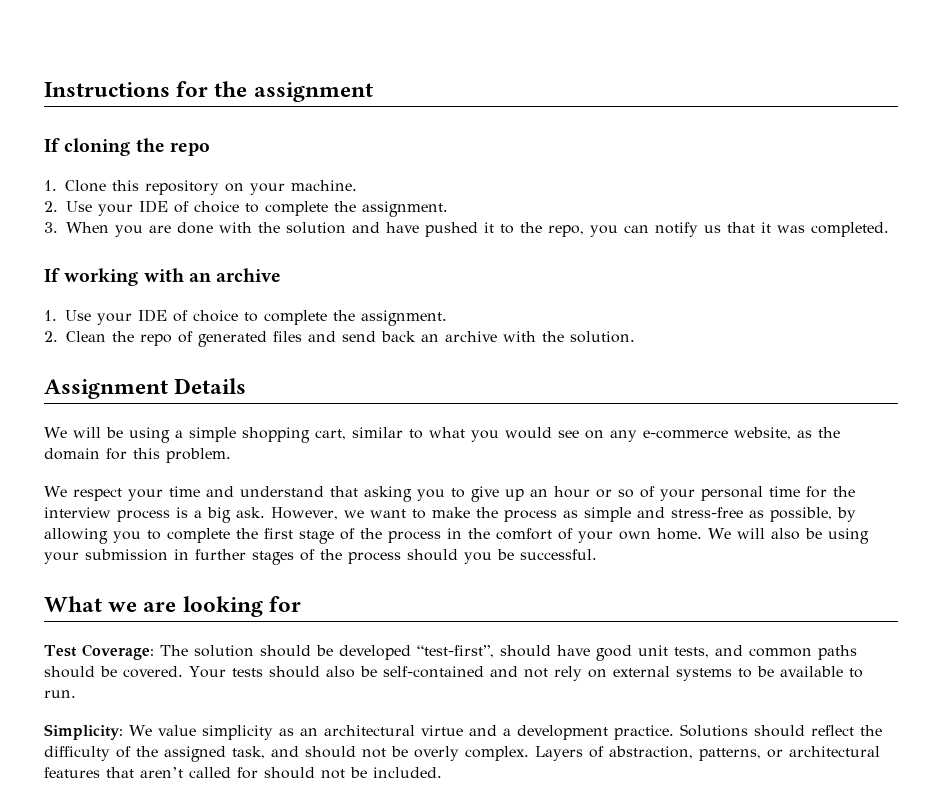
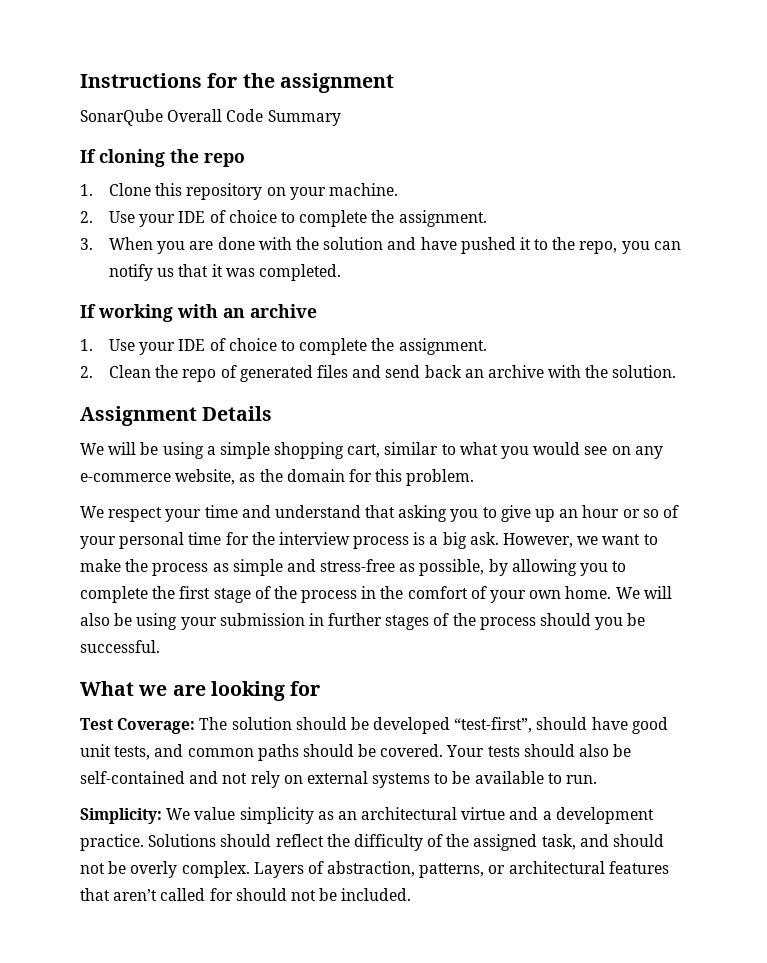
(373, 92) none -> [80,109,341,126] // SonarQube Overall Code Summary

